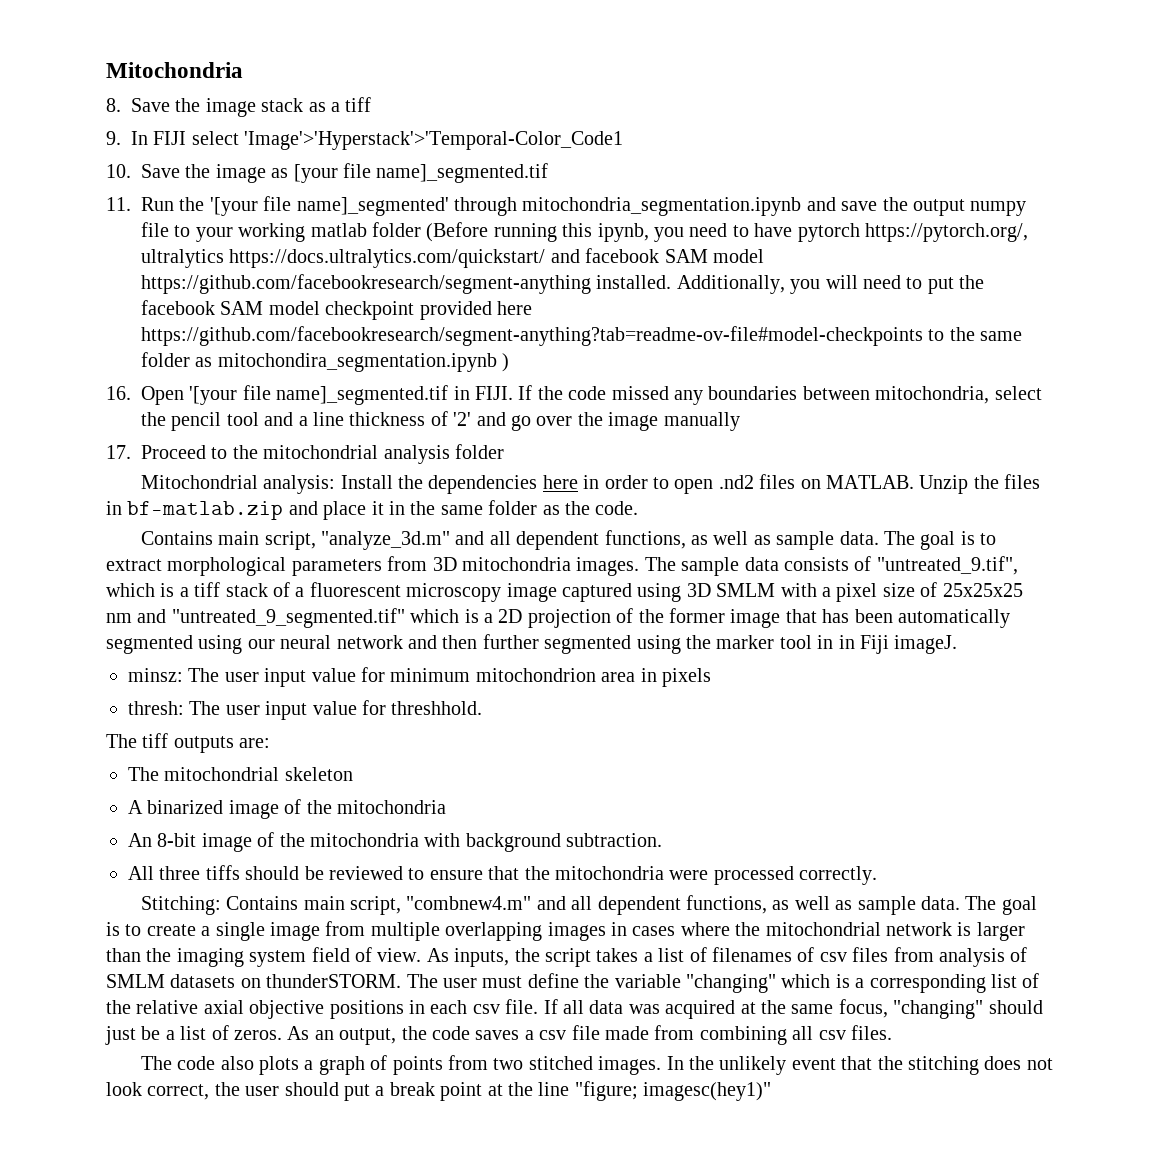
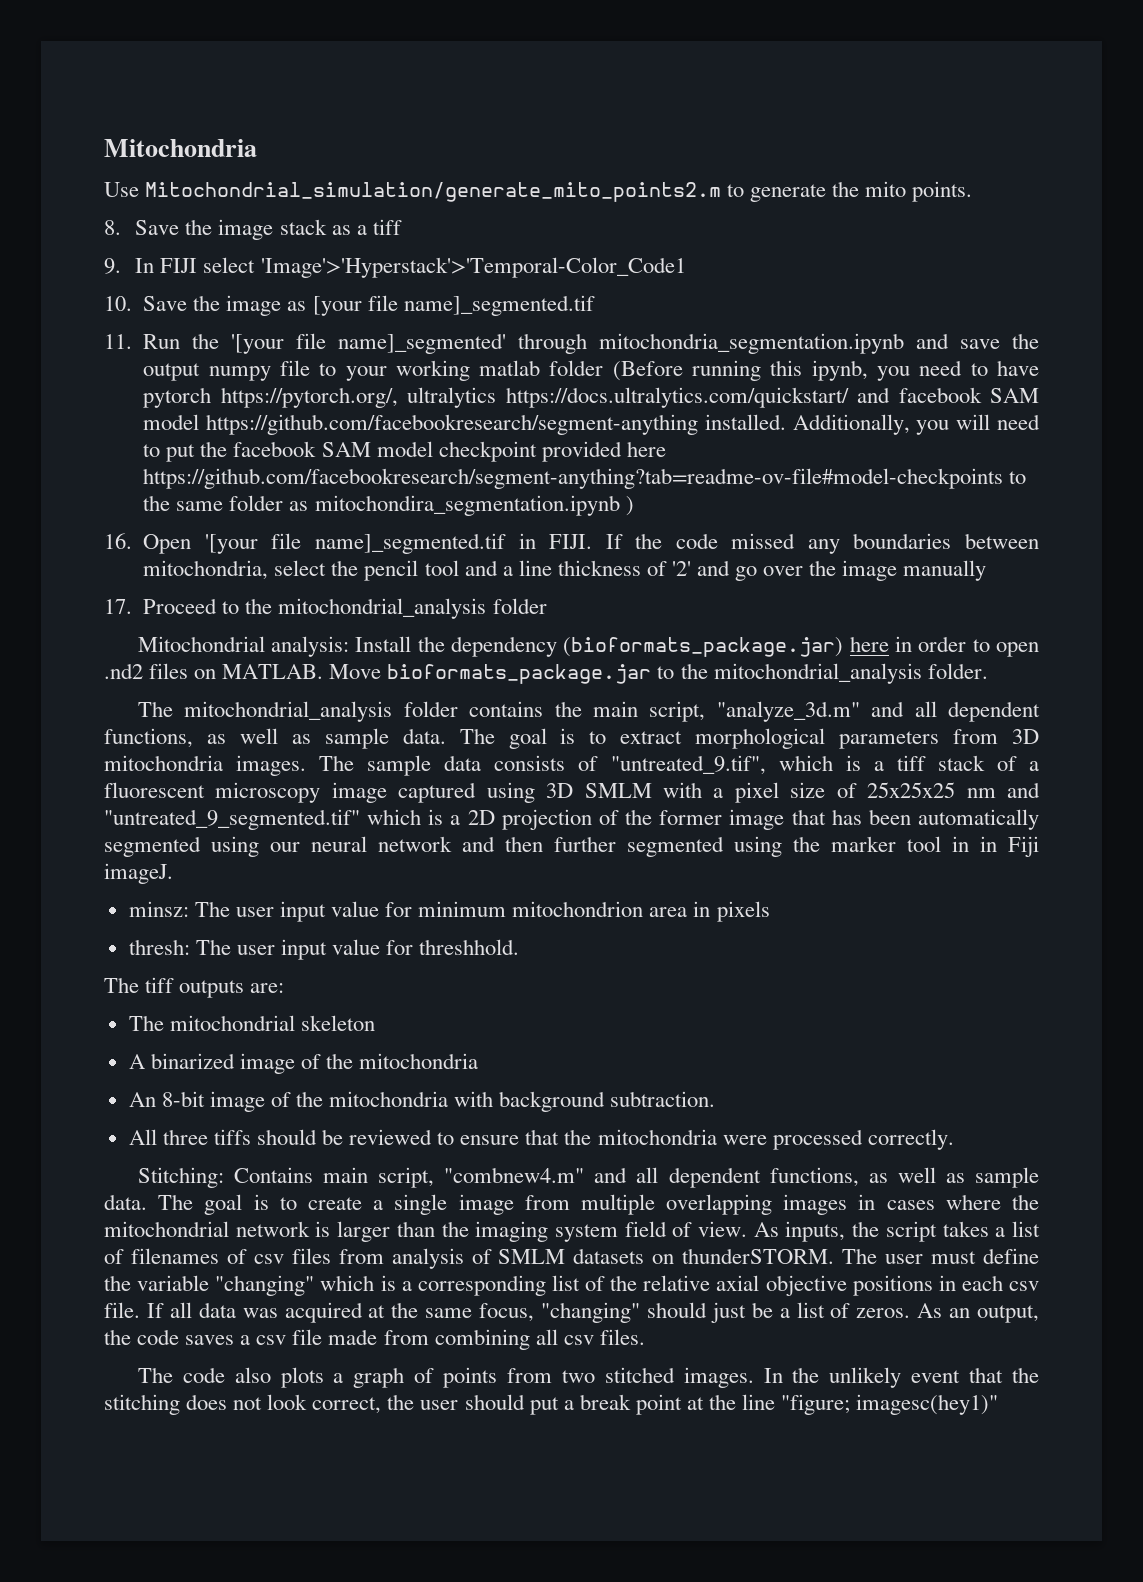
(243, 70) none -> [104,181,973,202] // Use Mitochondrial_simulation/generate_mito_points2.m to generate the mito points.
[263,445,450,464] mitochondrial analysis -> [278,598,487,619] mitochondrial_analysis
[428,475,538,494] dependencies -> [451,636,844,657] dependency (bioformats_package.jar)
[919,474,1041,494] [106,500,639,520] [140,531,213,545] Unzip the files in bf-matlab.zip and place it in the same folder as the code. // Contains -> [329,663,988,684] [137,701,582,722] Move bioformats_package.jar to the mitochondrial_analysis folder. // The mitochondrial_analysis folder contains the

